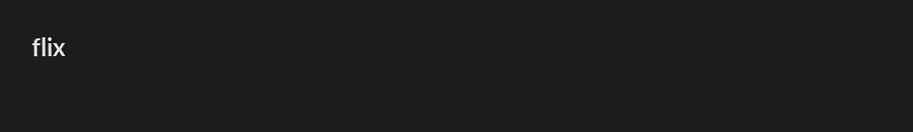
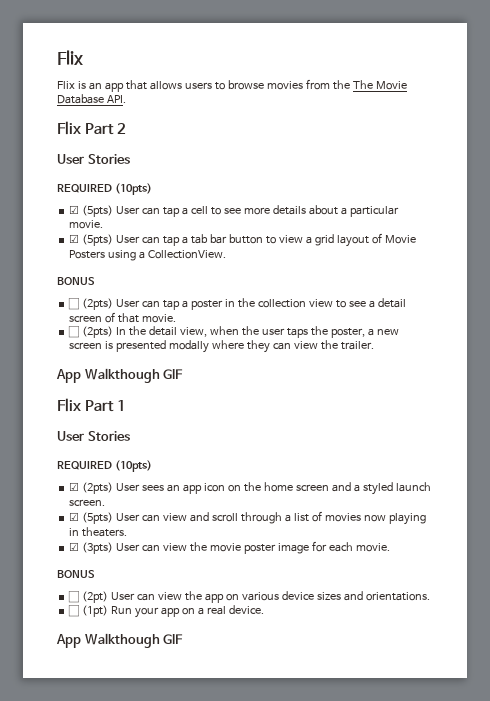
[31,36,66,57] flix -> [57,50,83,65] [57,79,407,92] [57,94,126,104] [57,121,127,135] [57,154,130,164] [57,183,152,195] [69,205,399,217] [69,220,104,229] [69,233,416,247] [69,250,227,261] [57,277,95,285] [68,298,406,310] [69,312,177,323] [68,326,399,338] [69,340,374,353] [56,368,184,383] [57,398,127,412] [57,431,130,441] [57,460,152,472] [69,482,431,495] [69,499,106,506] [69,511,426,525] [69,527,128,537] [69,541,390,554] [57,570,95,578] [68,591,430,603] [68,605,264,618] [56,633,184,648] Flix // Flix is an app that allows users to browse movies from the The Movie Database API. // Flix Part 2 // User Stories // REQUIRED (10pts) // ☑ (5pts) User can tap a cell to see more details about a particular movie. // ☑ (5pts) User can tap a tab bar button to view a grid layout of Movie Posters using a CollectionView. // BONUS // ☐ (2pts) User can tap a poster in the collection view to see a detail screen of that movie. // ☐ (2pts) In the detail view, when the user taps the poster, a new screen is presented modally where they can view the trailer. // App Walkthough GIF // Flix Part 1 // User Stories // REQUIRED (10pts) // ☑ (2pts) User sees an app icon on the home screen and a styled launch screen. // ☑ (5pts) User can view and scroll through a list of movies now playing in theaters. // ☑ (3pts) User can view the movie poster image for each movie. // BONUS // ☐ (2pt) User can view the app on various device sizes and orientations. // ☐ (1pt) Run your app on a real device. // App Walkthough GIF

